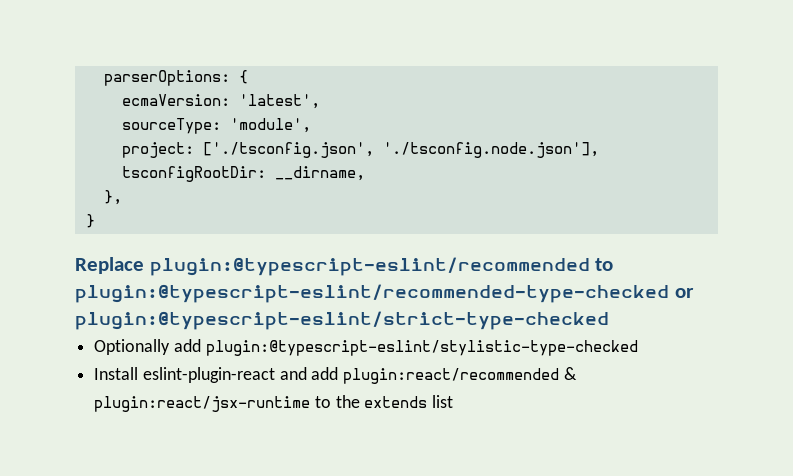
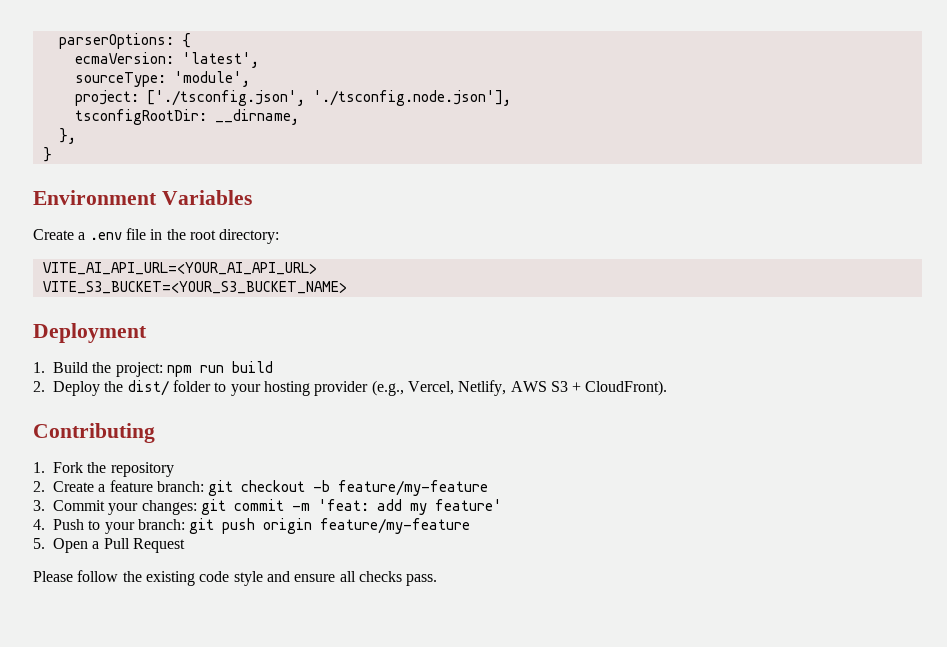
[75,257,614,276] [75,284,694,303] [75,311,609,330] [94,339,638,356] [94,367,577,384] [94,395,454,412] Replace plugin:@typescript-eslint/recommended to plugin:@typescript-eslint/recommended-type-checked or plugin:@typescript-eslint/strict-type-checked // Optionally add plugin:@typescript-eslint/stylistic-type-checked // Install eslint-plugin-react and add plugin:react/recommended & plugin:react/jsx-runtime to the extends list -> [33,190,252,205] [33,228,280,244] [42,262,317,275] [42,281,347,294] [33,323,147,343] [33,361,273,377] [33,380,668,396] [33,423,155,443] [33,462,174,477] [33,480,489,496] [33,499,502,515] [33,518,471,534] [33,538,185,553] [33,570,438,586] Environment Variables // Create a .env file in the root directory: // VITE_AI_API_URL=<YOUR_AI_API_URL> // VITE_S3_BUCKET=<YOUR_S3_BUCKET_NAME> // Deployment // 1. Build the project: npm run build // 2. Deploy the dist/ folder to your hosting provider (e.g., Vercel, Netlify, AWS S3 + CloudFront). // Contributing // 1. Fork the repository // 2. Create a feature branch: git checkout -b feature/my-feature // 3. Commit your changes: git commit -m 'feat: add my feature' // 4. Push to your branch: git push origin feature/my-feature // 5. Open a Pull Request // Please follow the existing code style and ensure all checks pass.

